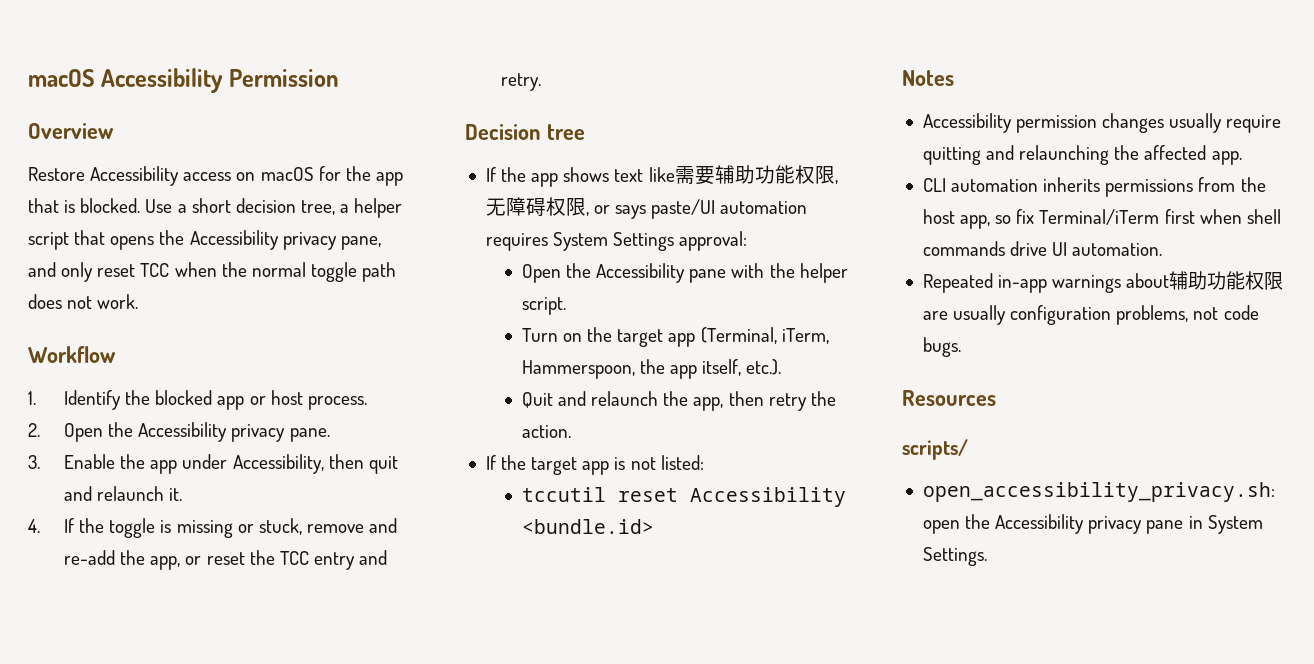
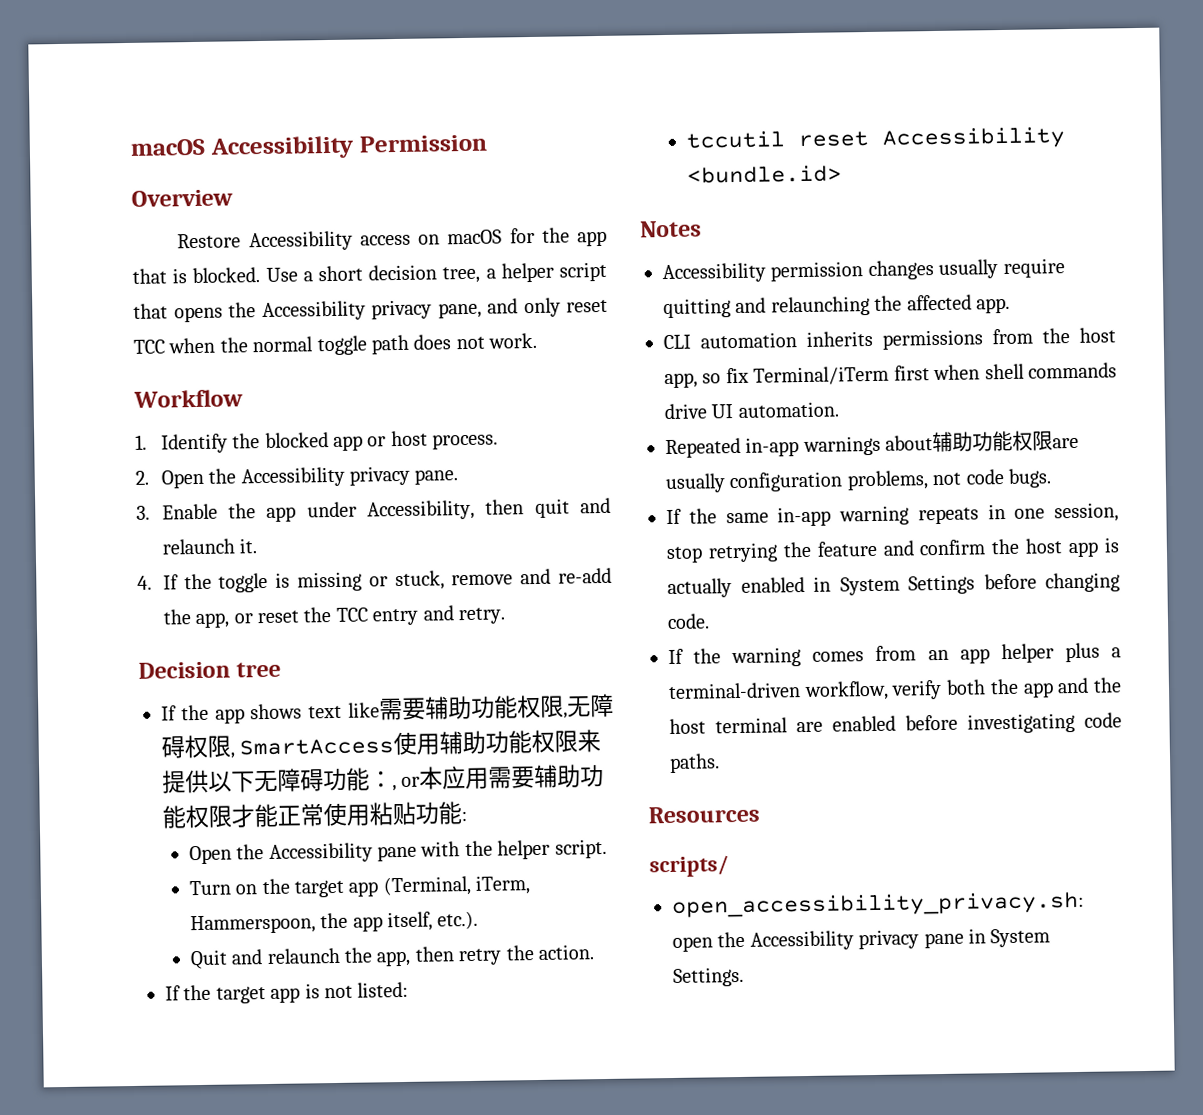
[594,199,808,219] [485,231,748,251] or says paste/UI automation requires System Settings approval: -> [239,729,602,756] [162,763,605,794] [162,801,467,829] SmartAccess使用辅助功能权限来提供以下无障碍功能：, or本应用需要辅助功能权限才能正常使用粘贴功能:
(961, 347) none -> [666,502,1119,527] [666,537,1119,564] [667,572,1120,599] [667,613,710,630] [668,642,1121,668] [668,677,1122,702] [669,712,1122,735] [669,753,720,774] // If the same in-app warning repeats in one session, stop retrying the feature and confirm the host app is actually enabled in System Settings before changing code. // If the warning comes from an app helper plus a terminal-driven workflow, verify both the app and the host terminal are enabled before investigating code paths.

